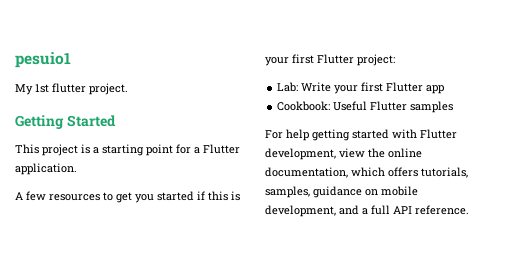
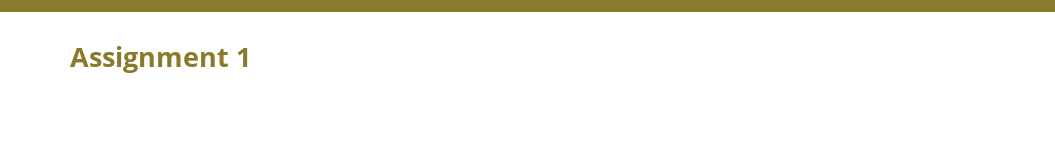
[15,52,71,68] [15,83,128,95] [15,115,116,129] [15,144,240,156] [15,163,77,175] [15,191,240,203] [265,54,395,66] [277,82,445,94] [277,101,454,113] [265,129,457,141] [265,148,422,160] [265,167,468,178] [265,186,418,198] [265,205,469,217] pesuio1 // My 1st flutter project. // Getting Started // This project is a starting point for a Flutter application. // A few resources to get you started if this is your first Flutter project: // Lab: Write your first Flutter app // Cookbook: Useful Flutter samples // For help getting started with Flutter development, view the online documentation, which offers tutorials, samples, guidance on mobile development, and a full API reference. -> [70,46,252,73] Assignment 1

